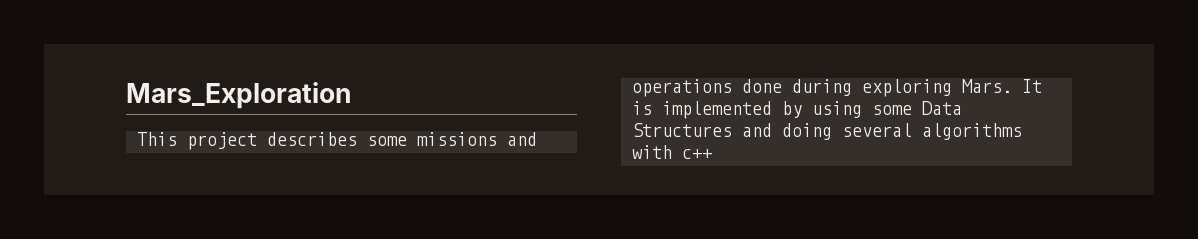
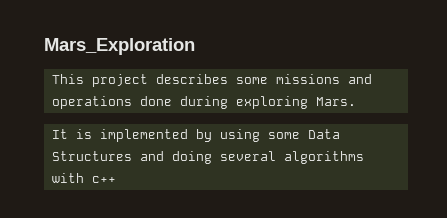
(1013, 86) none -> (356, 101) //

